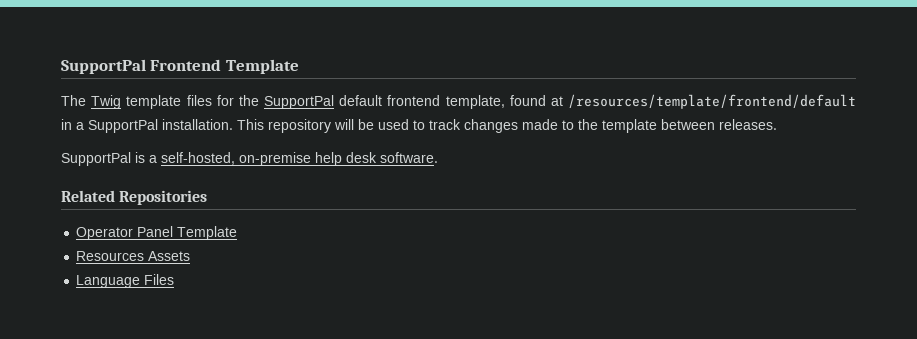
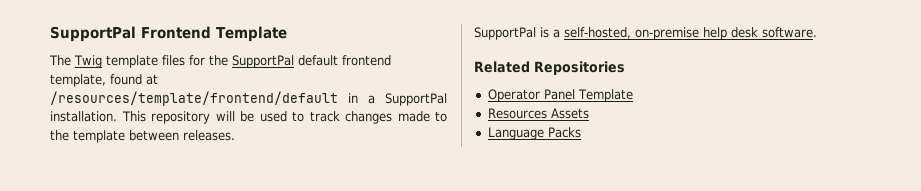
[144,274,175,285] Files -> [547,127,581,138] Packs

